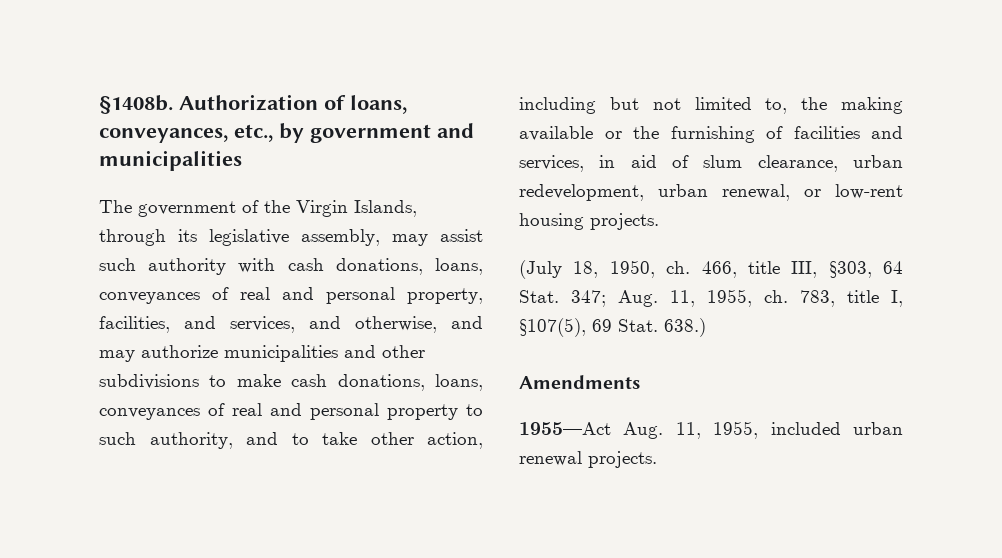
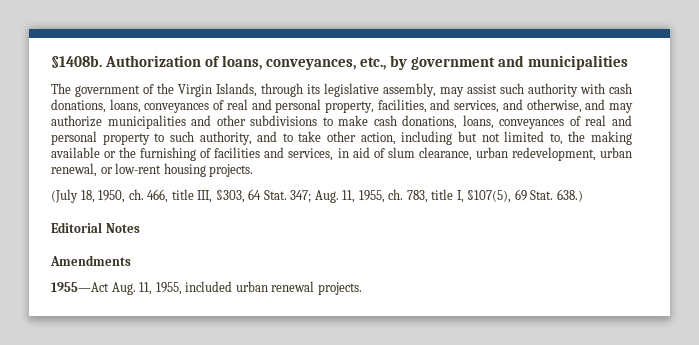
(706, 327) none -> [51,222,140,233] // Editorial Notes

